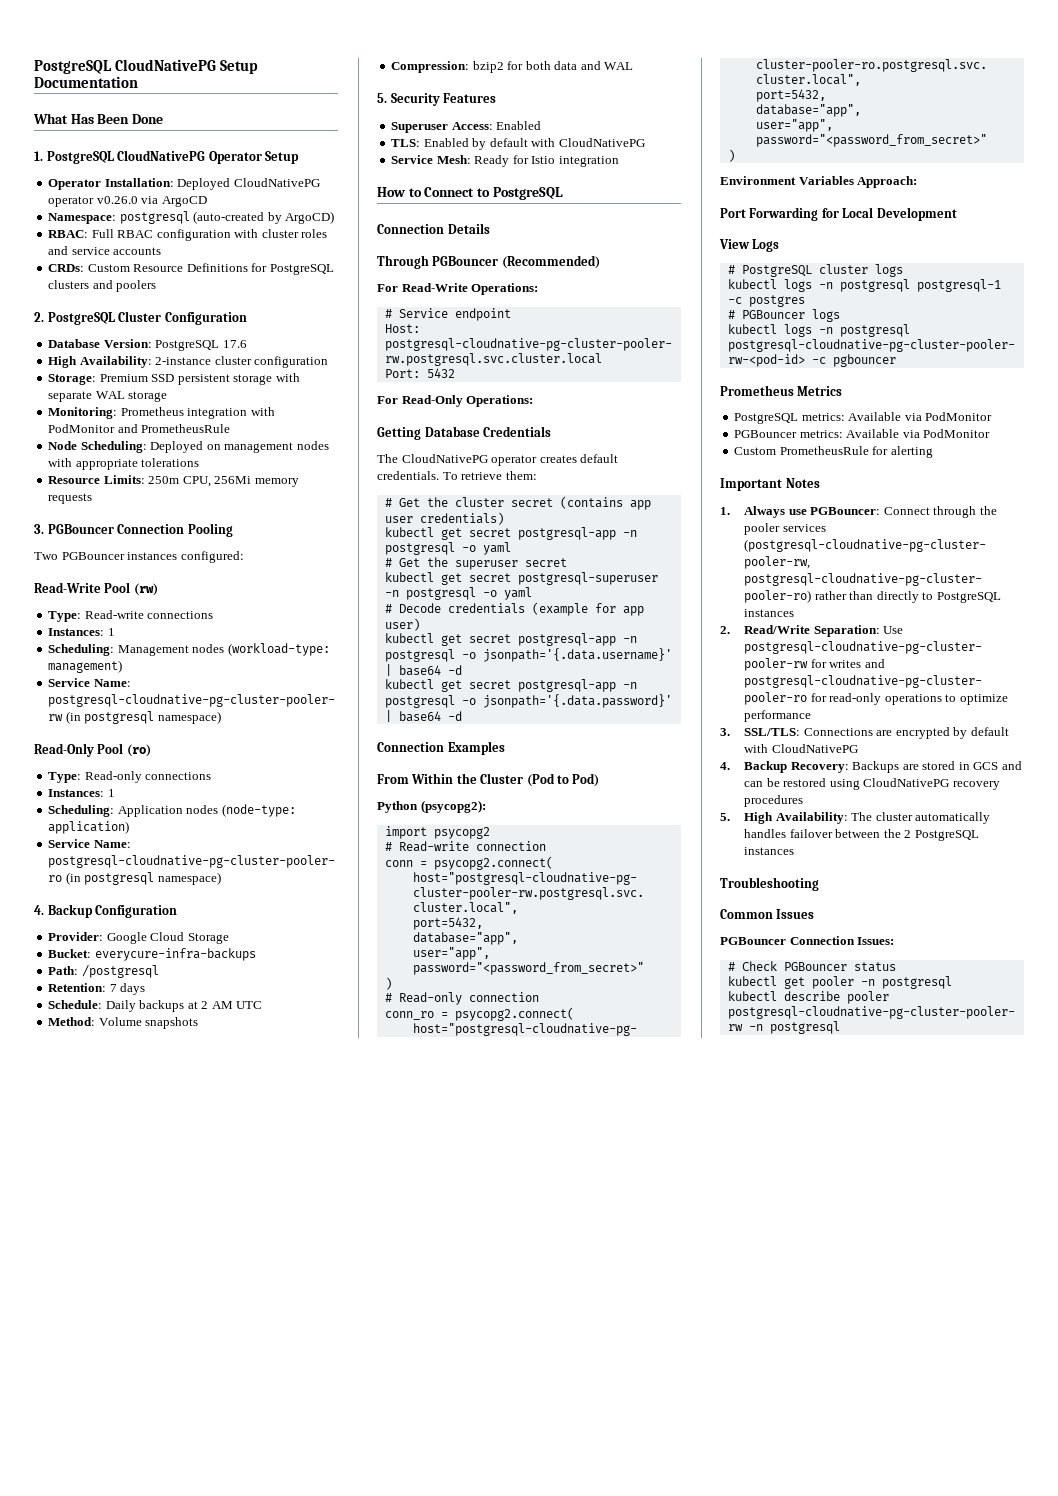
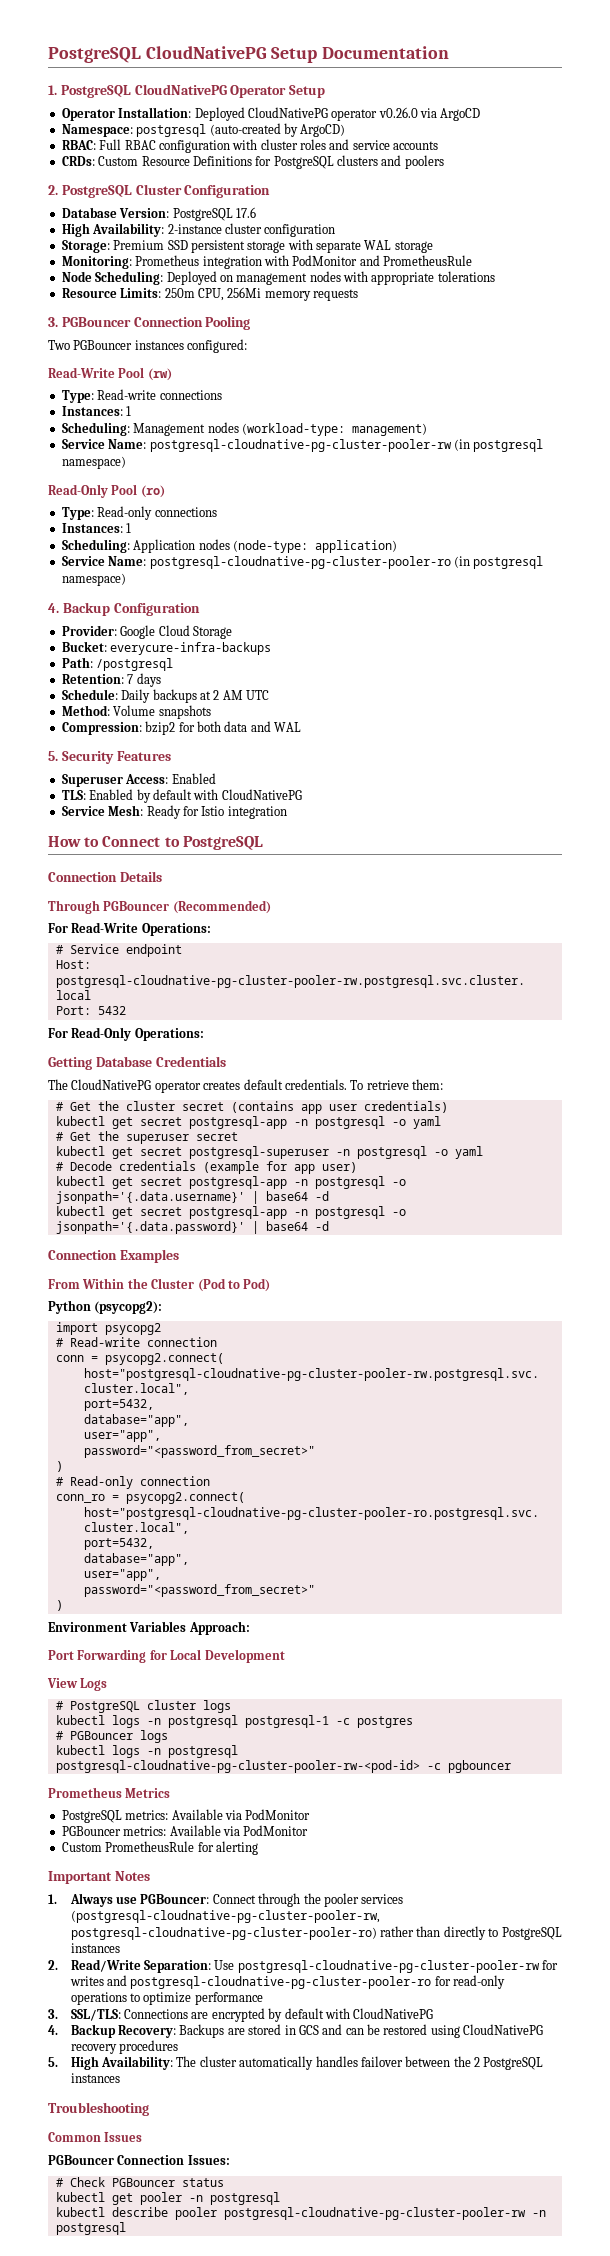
[33,113,163,124] // What Has Been Done -> (450, 52) none

